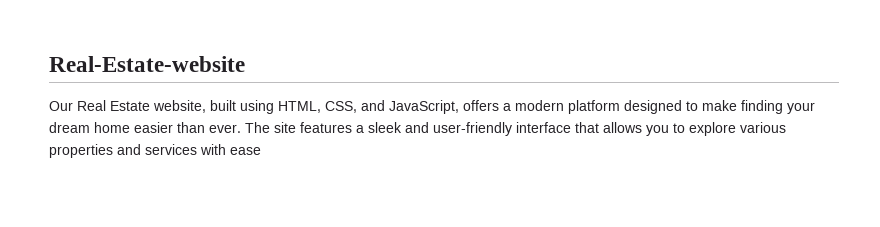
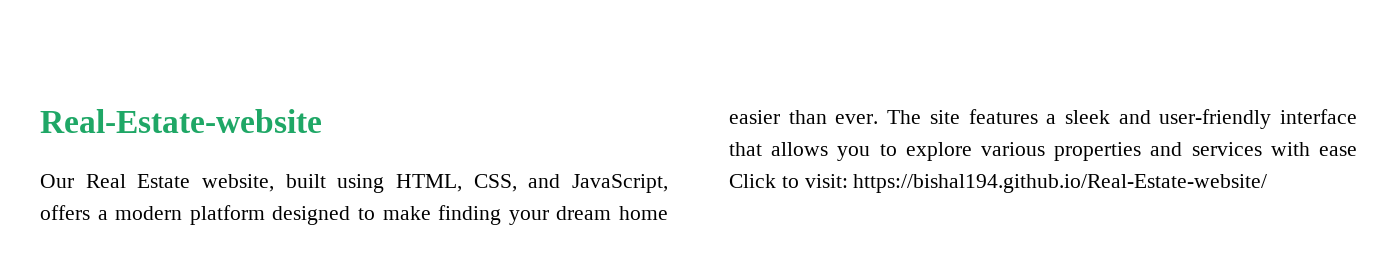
(261, 151) none -> [729,174,1268,193] Click to visit: https://bishal194.github.io/Real-Estate-website/

